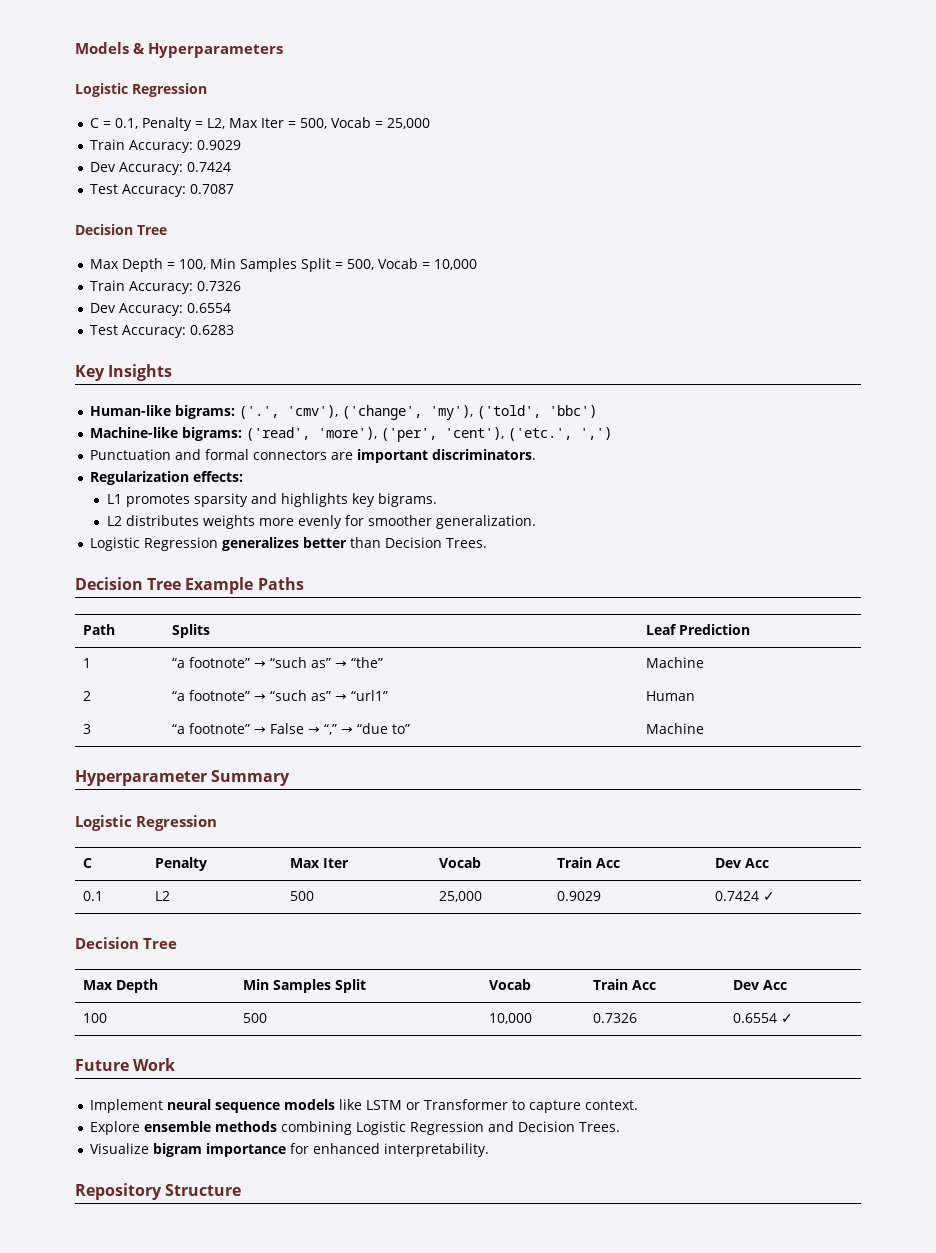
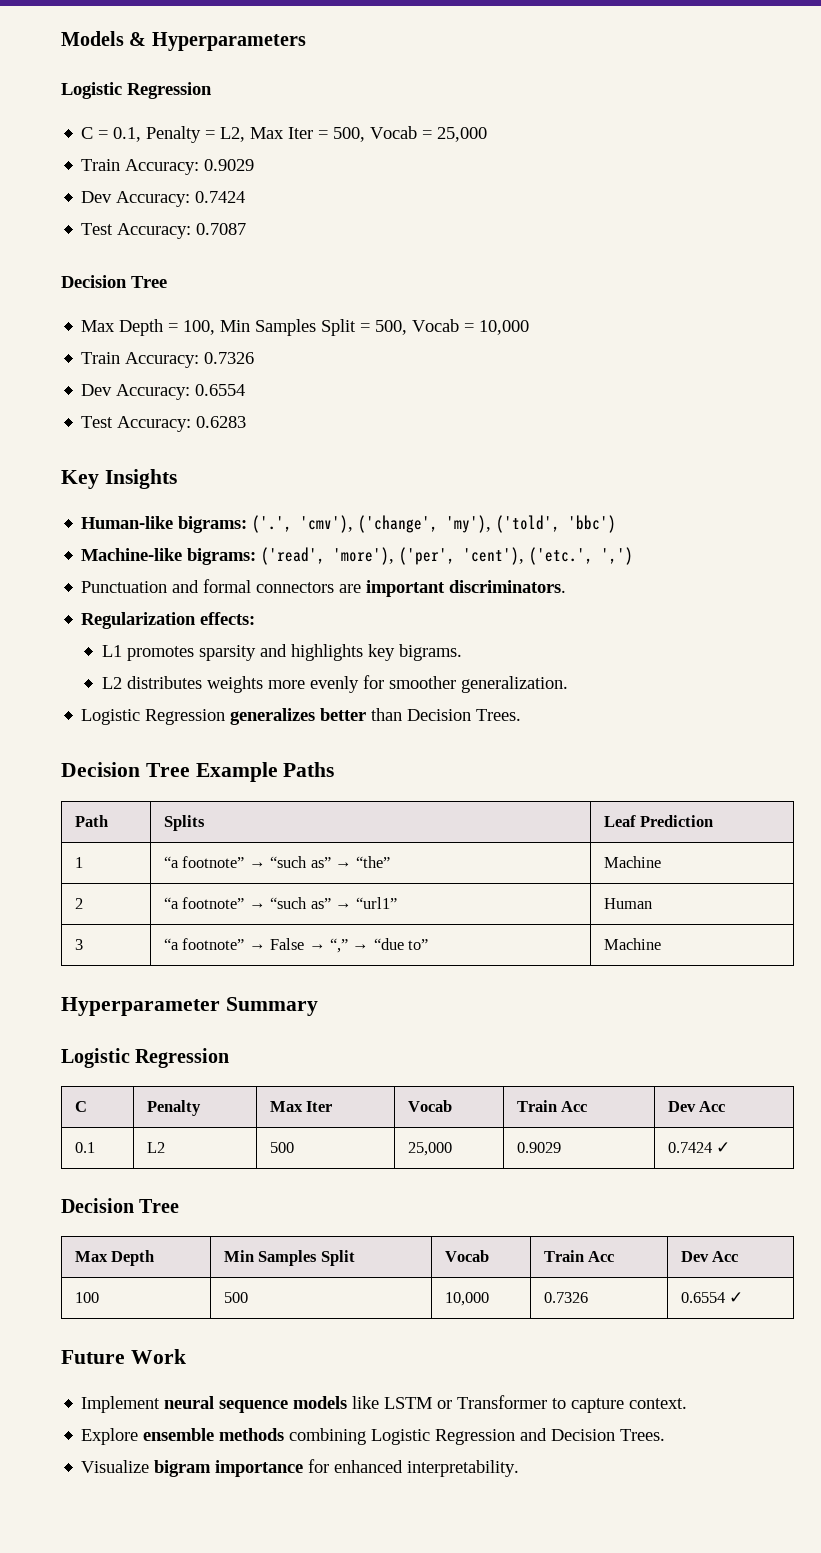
[75,1183,242,1200] // Repository Structure -> (520, 1468) none

